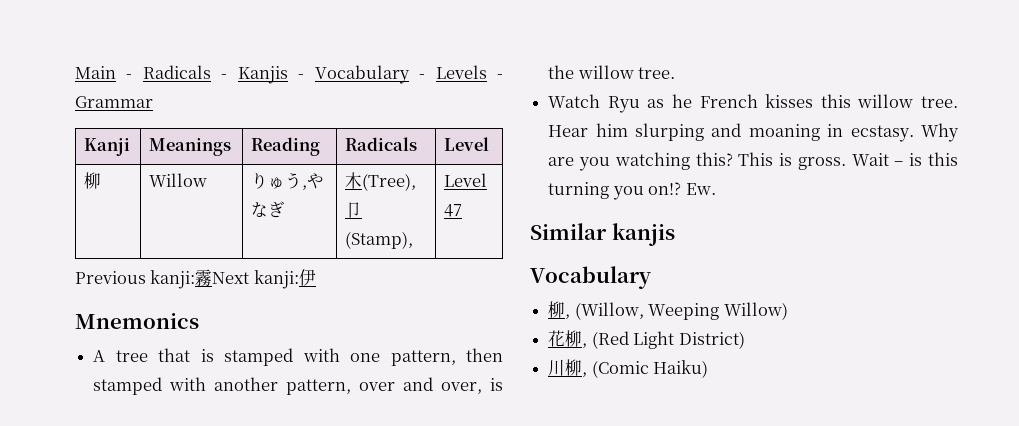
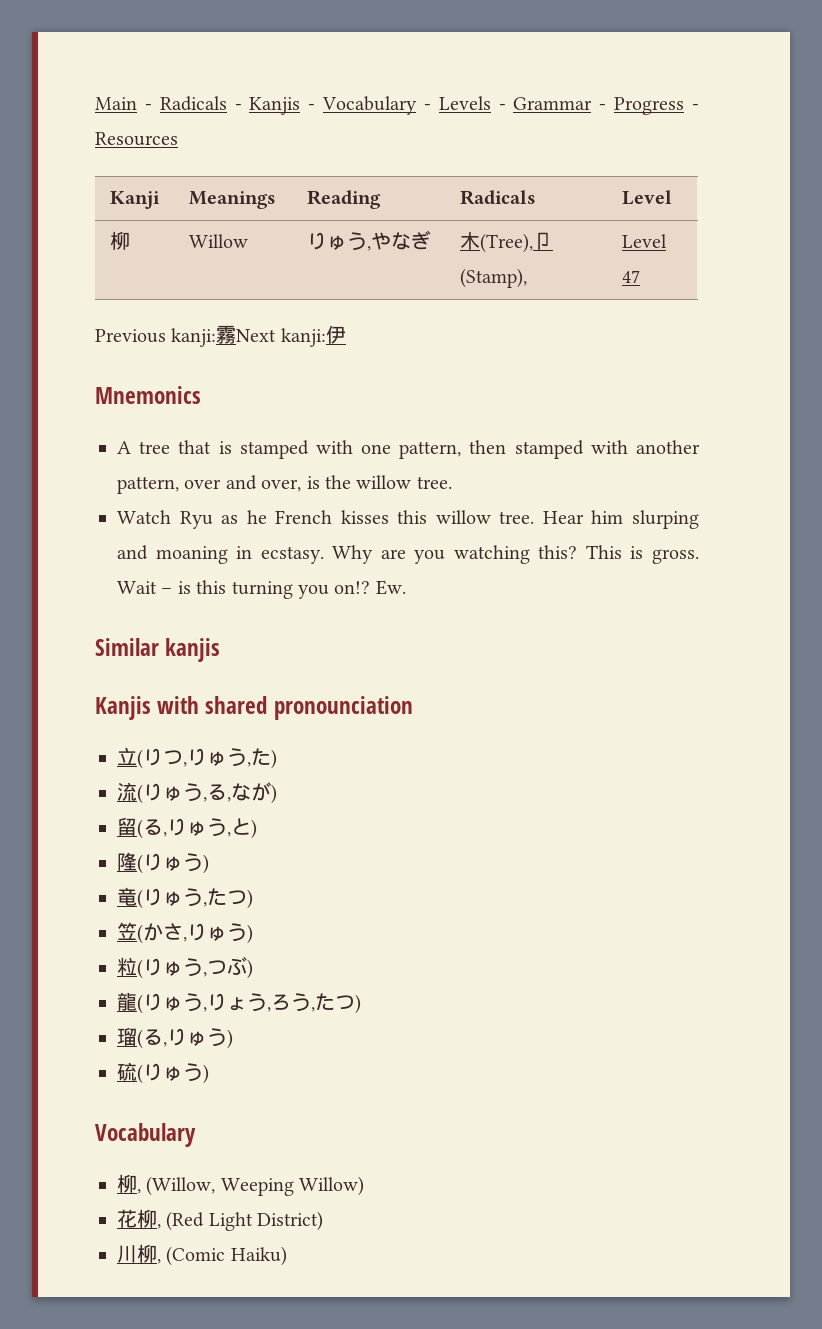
(153, 102) none -> [599,97,699,115] [95,132,178,146] - Progress - Resources
(675, 234) none -> [95,696,413,720] [117,747,277,769] [117,782,277,804] [117,817,257,839] [117,852,209,874] [117,887,253,909] [117,922,253,944] [117,956,253,979] [117,992,361,1014] [117,1027,233,1049] [117,1062,209,1084] // Kanjis with shared pronounciation // 立(りつ,りゅう,た) // 流(りゅう,る,なが) // 留(る,りゅう,と) // 隆(りゅう) // 竜(りゅう,たつ) // 笠(かさ,りゅう) // 粒(りゅう,つぶ) // 龍(りゅう,りょう,ろう,たつ) // 瑠(る,りゅう) // 硫(りゅう)

